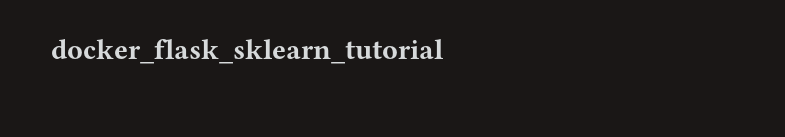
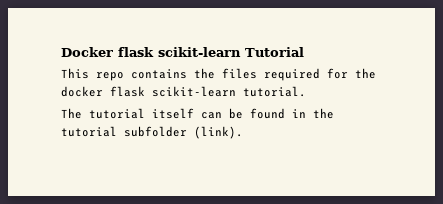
[51,39,444,64] docker_flask_sklearn_tutorial -> [61,47,304,57] [61,68,376,81] [61,86,306,97] [61,108,334,119] [61,126,243,139] Docker flask scikit-learn Tutorial // This repo contains the files required for the docker flask scikit-learn tutorial. // The tutorial itself can be found in the tutorial subfolder (link).

